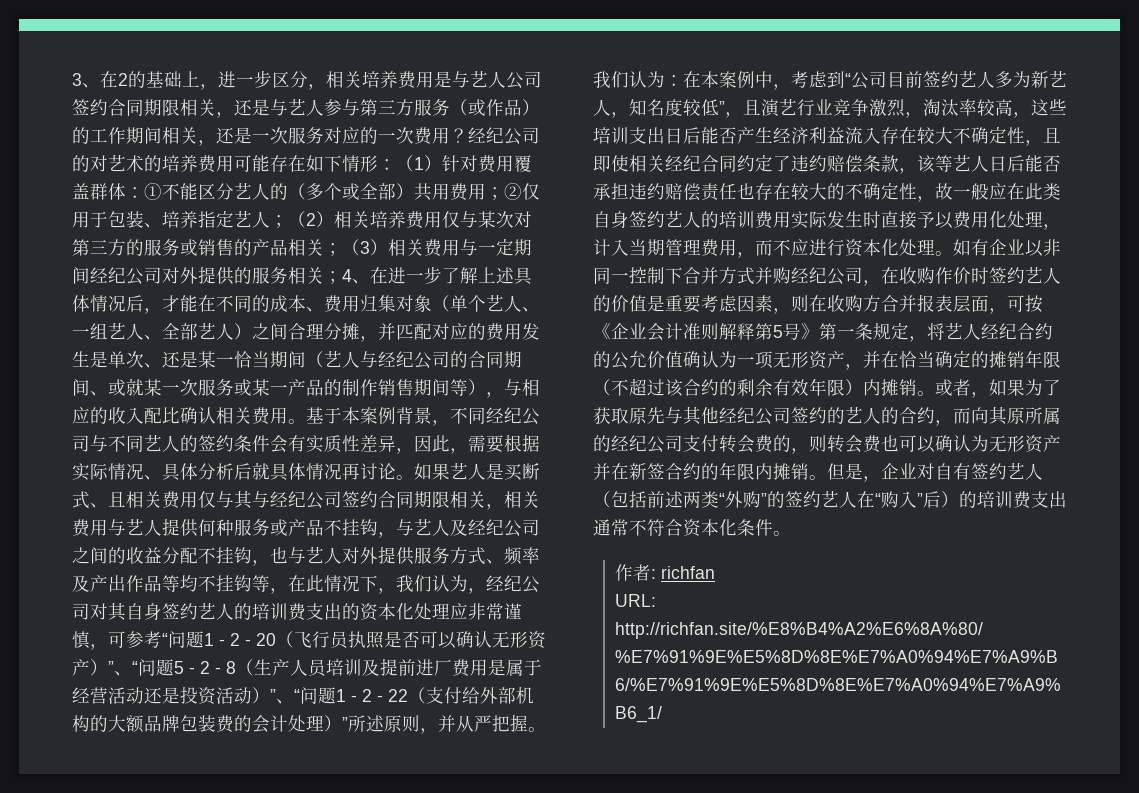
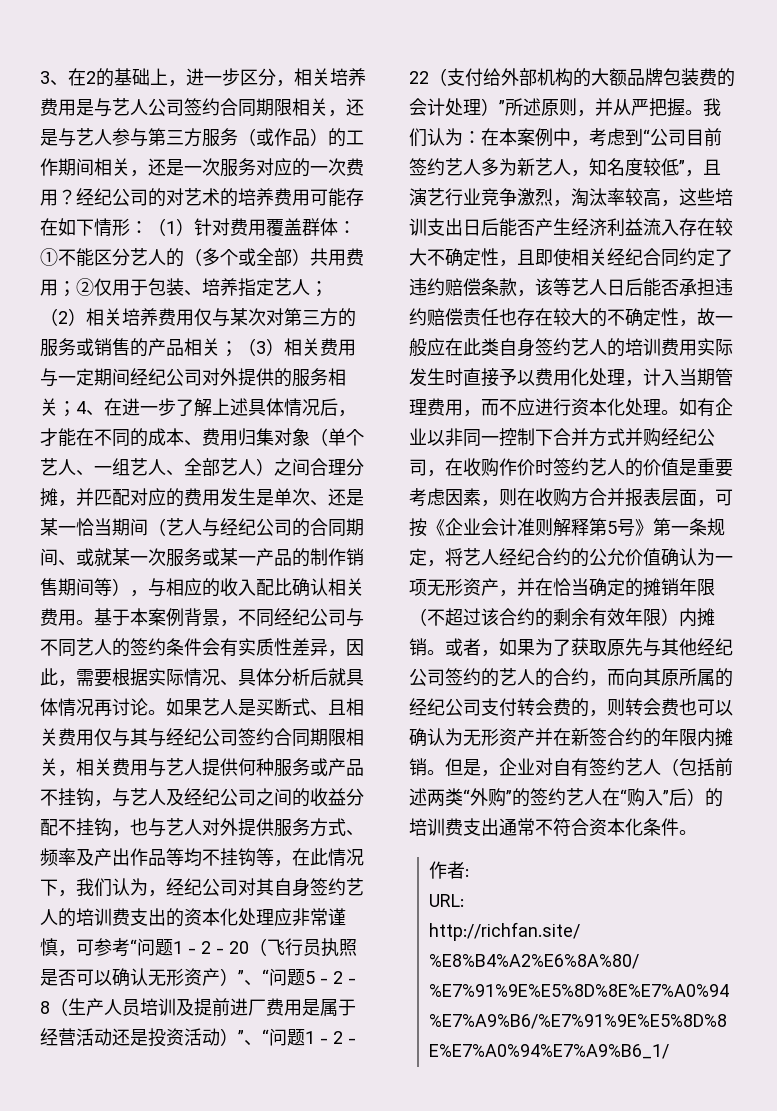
[661,566,716,579] richfan -> (470, 873) none

